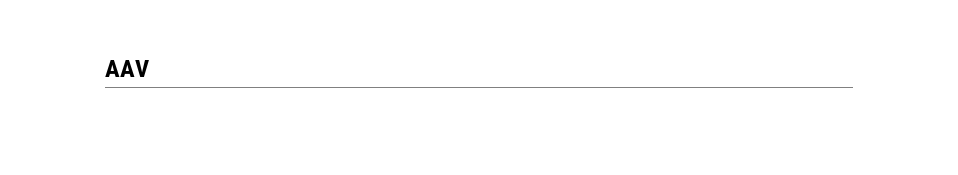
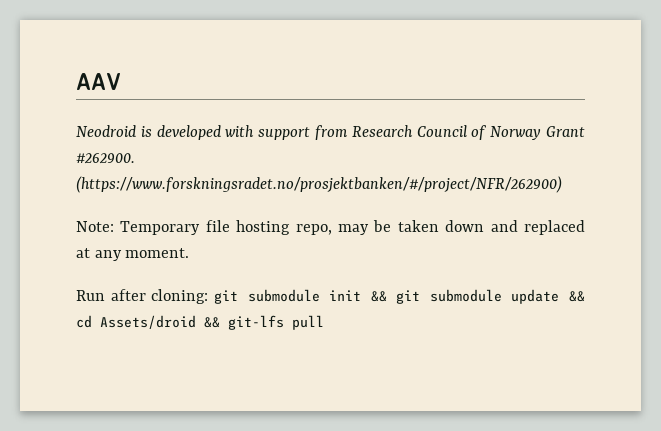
(149, 68) none -> [76,125,585,140] [76,153,135,164] [76,176,562,193] [76,220,585,235] [76,248,190,261] [76,289,585,304] [76,315,324,330] // Neodroid is developed with support from Research Council of Norway Grant #262900. (https://www.forskningsradet.no/prosjektbanken/#/project/NFR/262900) // Note: Temporary file hosting repo, may be taken down and replaced at any moment. // Run after cloning: git submodule init && git submodule update && cd Assets/droid && git-lfs pull

